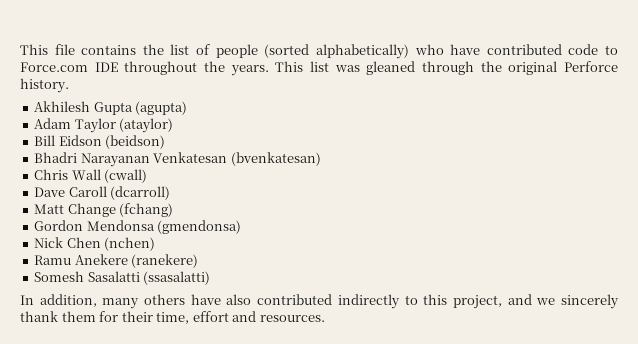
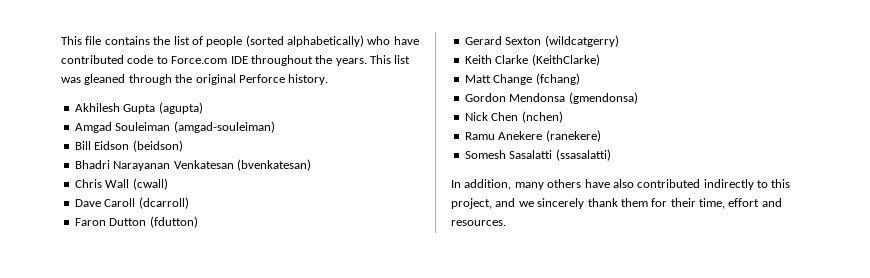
[34,118,174,133] Adam Taylor (ataylor) -> [74,121,275,133] Amgad Souleiman (amgad-souleiman)
(171, 193) none -> [74,216,198,228] [464,35,619,47] [464,54,600,66] // Faron Dutton (fdutton) // Gerard Sexton (wildcatgerry) // Keith Clarke (KeithClarke)

